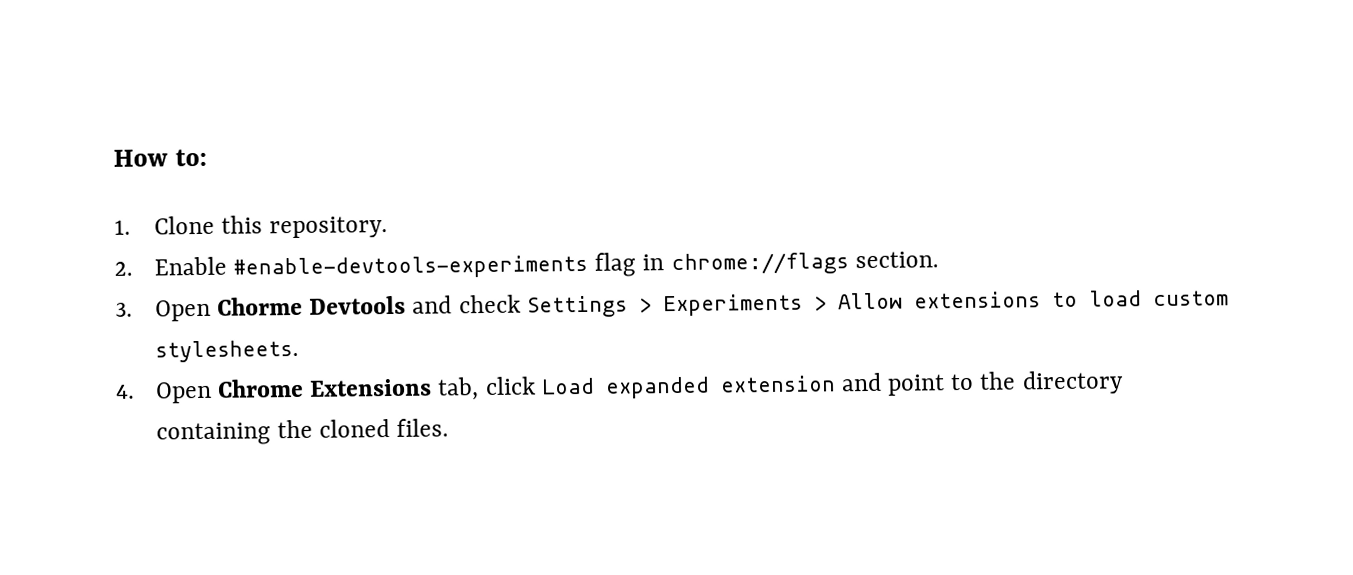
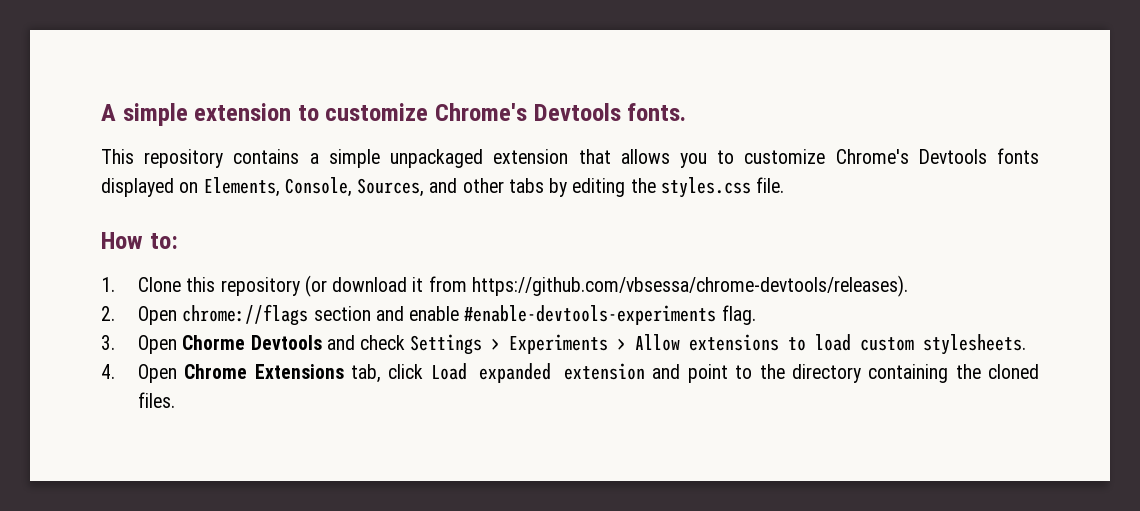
(113, 158) none -> [101,103,687,126] [101,148,1039,168] [101,177,785,198] A simple extension to customize Chrome's Devtools fonts. // This repository contains a simple unpackaged extension that allows you to customize Chrome's Devtools fonts displayed on Elements, Console, Sources, and other tabs by editing the styles.css file. //
[269,216,389,239] [114,251,939,280] repository. // 2. Enable #enable-devtools-experiments flag in chrome://flags section. -> [220,275,908,297] [101,304,756,326] repository (or download it from https://github.com/vbsessa/chrome-devtools/releases). // 2. Open chrome://flags section and enable #enable-devtools-experiments flag.

